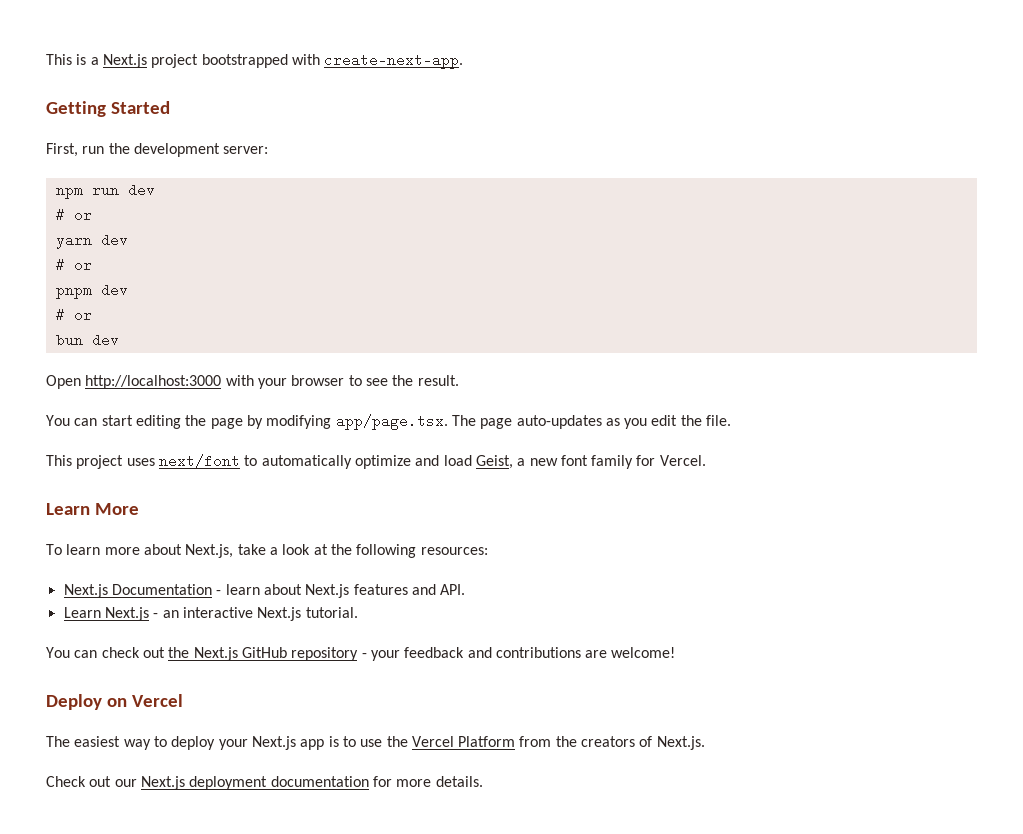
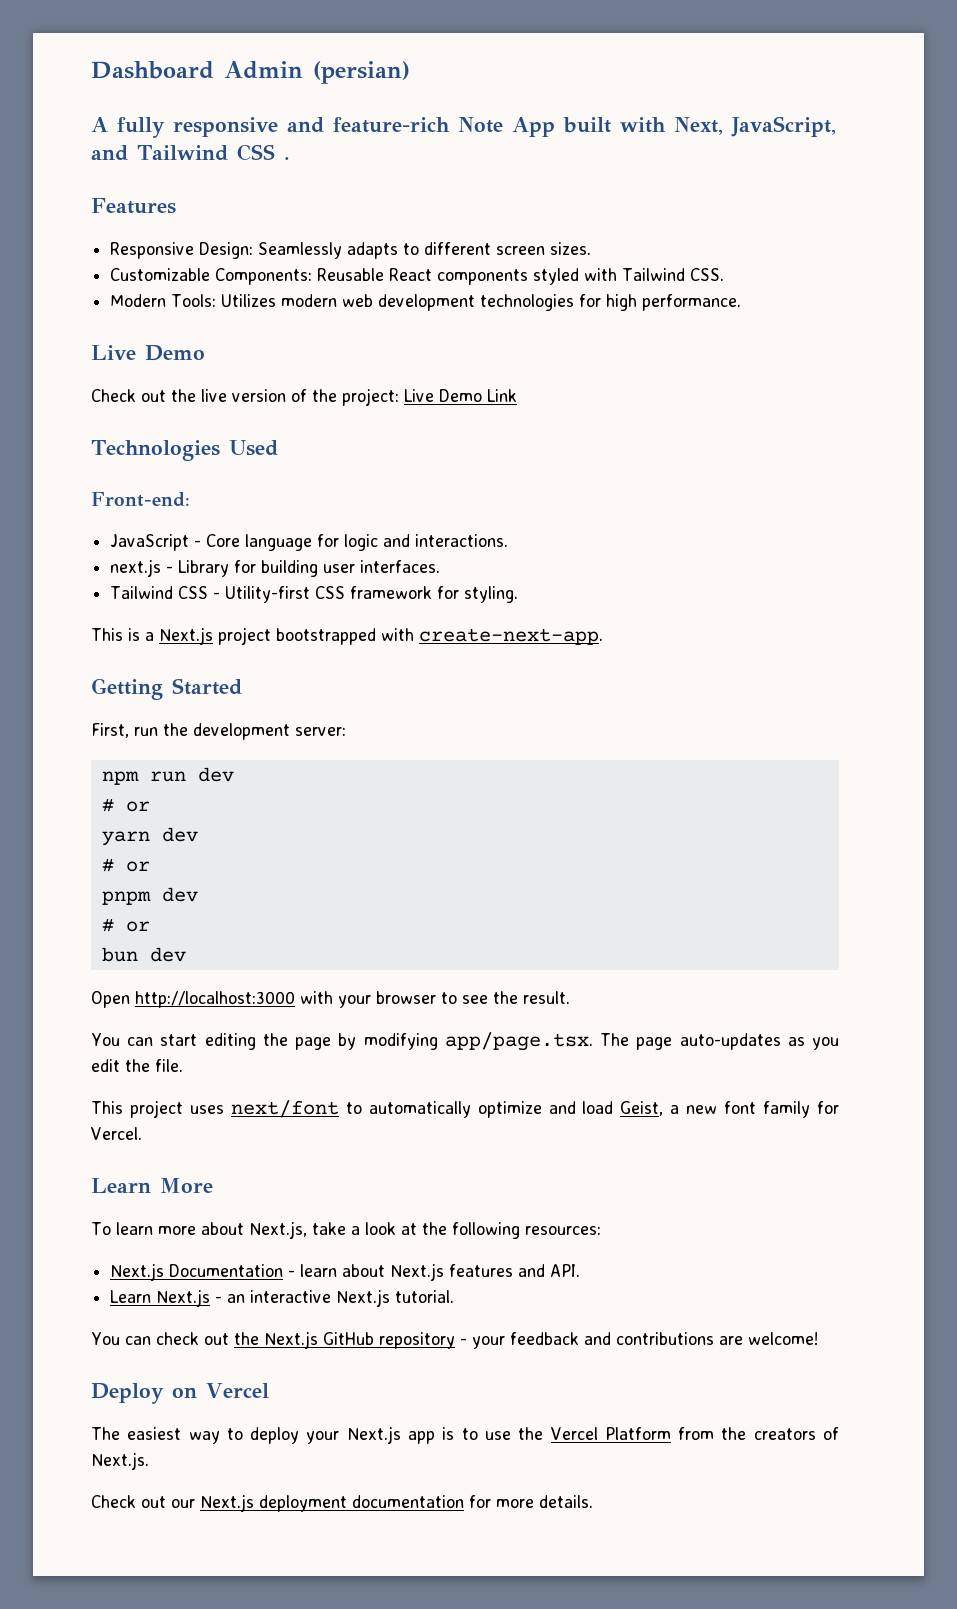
(46, 59) none -> [91,61,410,84] [91,116,836,138] [91,144,290,161] [91,198,176,214] [110,242,592,259] [110,268,725,285] [110,294,742,311] [91,345,205,361] [91,388,517,406] [91,440,278,461] [91,492,190,507] [110,534,509,551] [110,559,441,577] [110,586,519,603] Dashboard Admin (persian) // A fully responsive and feature-rich Note App built with Next, JavaScript, and Tailwind CSS . // Features // Responsive Design: Seamlessly adapts to different screen sizes. // Customizable Components: Reusable React components styled with Tailwind CSS. // Modern Tools: Utilizes modern web development technologies for high performance. // Live Demo // Check out the live version of the project: Live Demo Link // Technologies Used // Front-end: // JavaScript - Core language for logic and interactions. // next.js - Library for building user interfaces. // Tailwind CSS - Utility-first CSS framework for styling. //

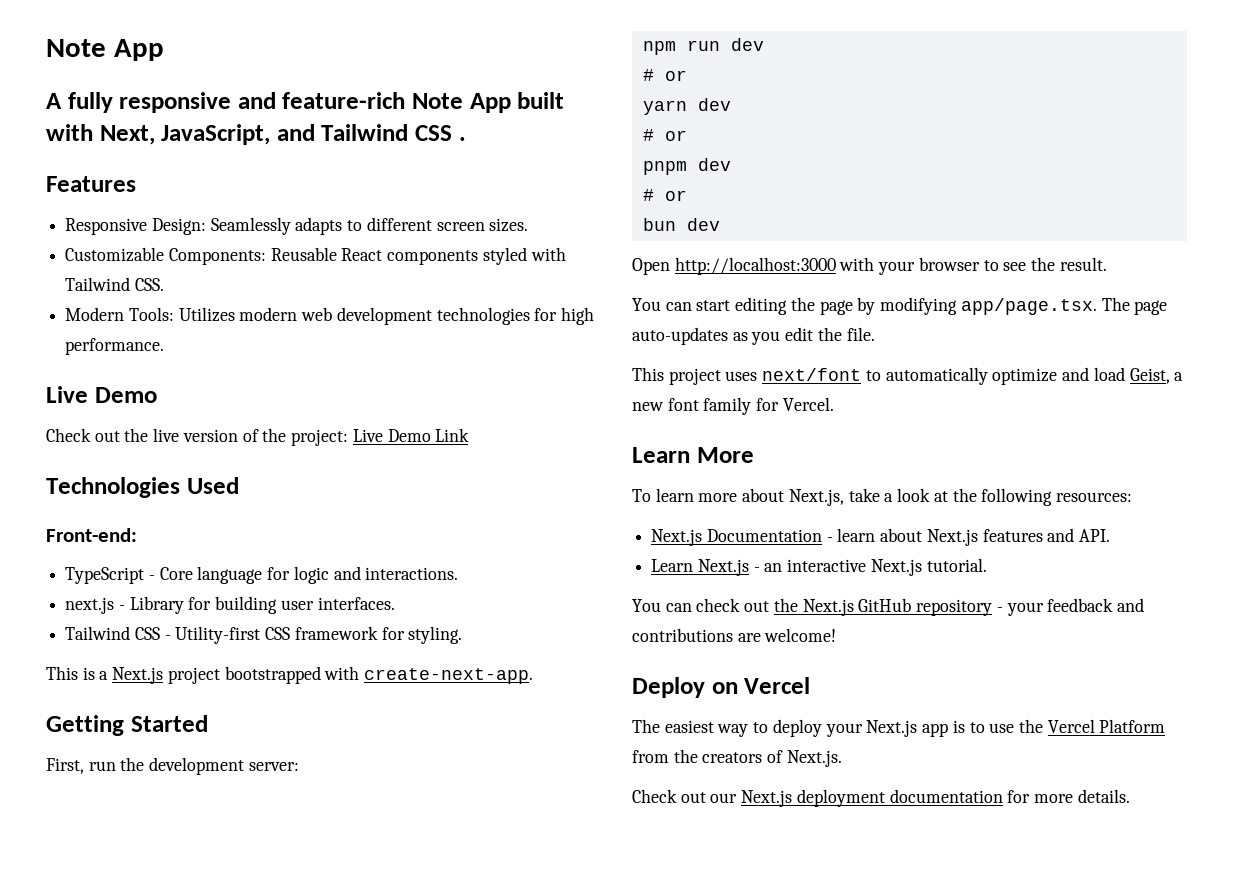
[91,61,410,84] Dashboard Admin (persian) -> [46,39,164,61] Note App
[110,534,190,551] JavaScript -> [65,567,145,584] TypeScript

